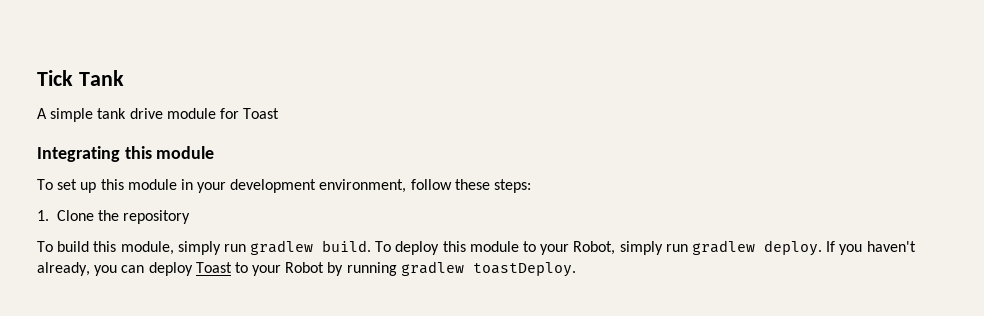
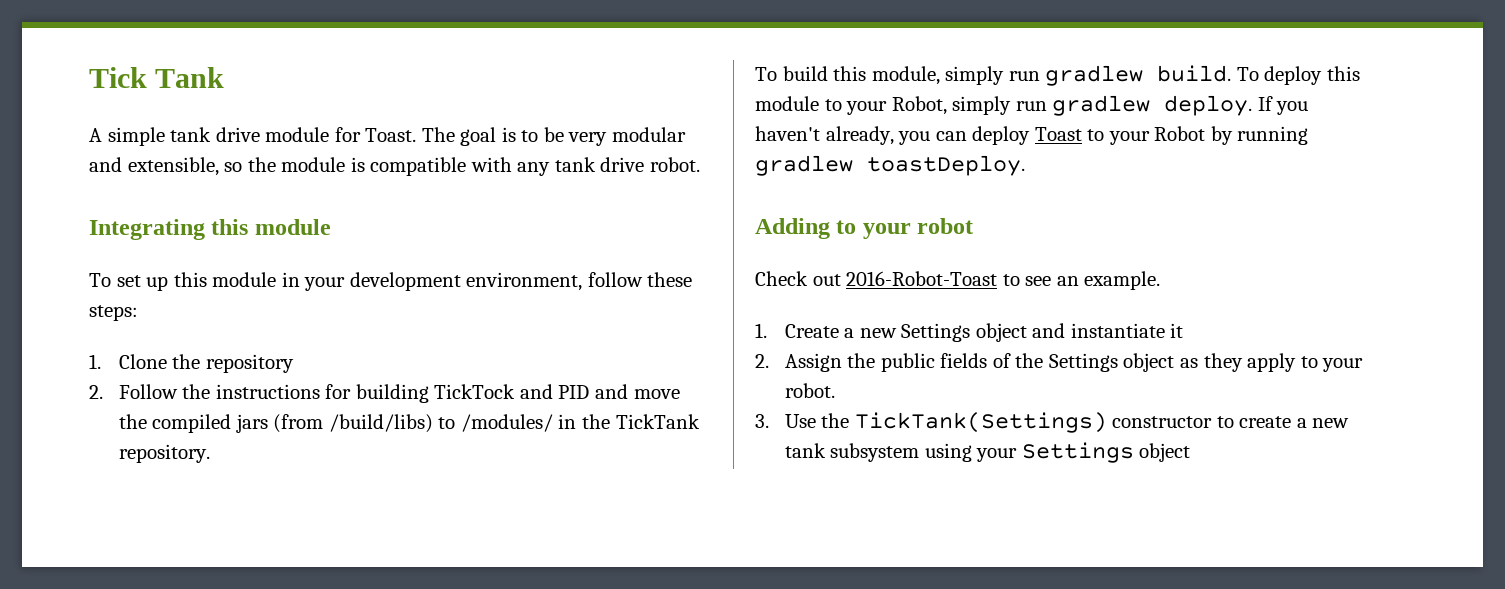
[243,108,280,119] Toast -> [365,127,686,146] [89,157,700,176] Toast. The goal is to be very modular and extensible, so the module is compatible with any tank drive robot.
(191, 217) none -> [89,384,680,403] [118,414,700,433] [118,444,210,463] // 2. Follow the instructions for building TickTock and PID and move the compiled jars (from /build/libs) to /modules/ in the TickTank repository.
(576, 269) none -> [755,218,974,239] [755,271,1161,290] [755,323,1184,342] [755,353,1364,372] [784,383,835,398] [755,412,1350,433] [784,442,1191,463] // Adding to your robot // Check out 2016-Robot-Toast to see an example. // 1. Create a new Settings object and instantiate it // 2. Assign the public fields of the Settings object as they apply to your robot. // 3. Use the TickTank(Settings) constructor to create a new tank subsystem using your Settings object

